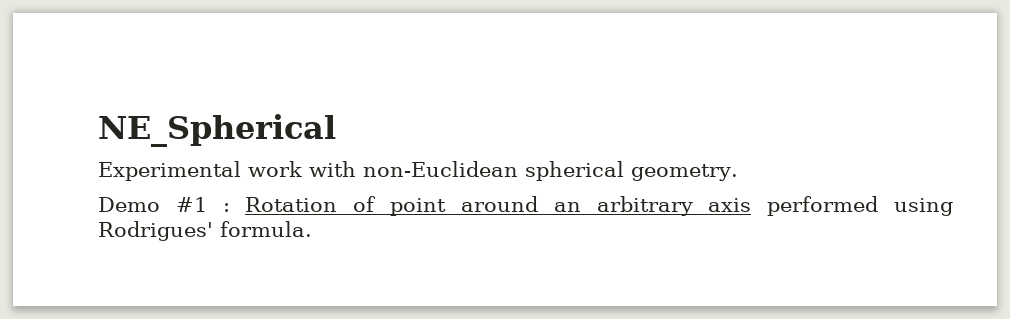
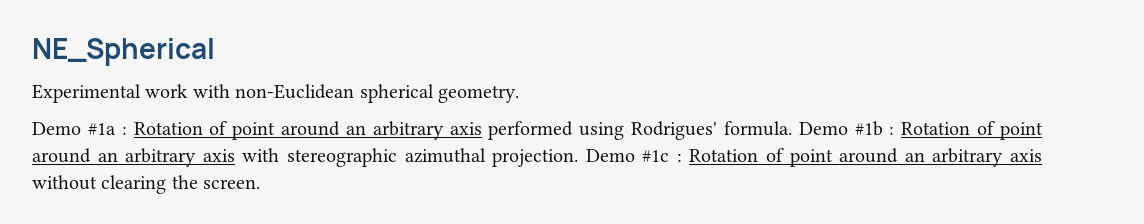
[175,197,207,212] #1 -> [87,123,116,135] #1a
(312, 229) none -> [798,121,1044,140] [32,148,1043,167] [32,175,261,194] Demo #1b : Rotation of point around an arbitrary axis with stereographic azimuthal projection. Demo #1c : Rotation of point around an arbitrary axis without clearing the screen.

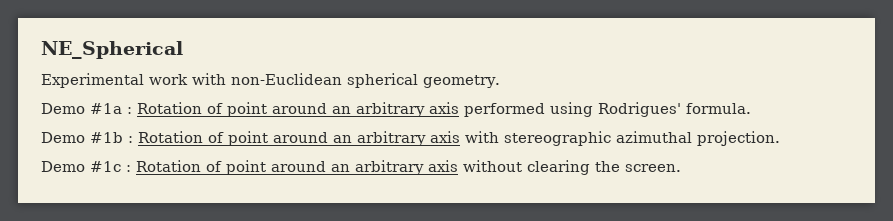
(792, 128) none -> (751, 108) //
(579, 158) none -> (780, 138) //

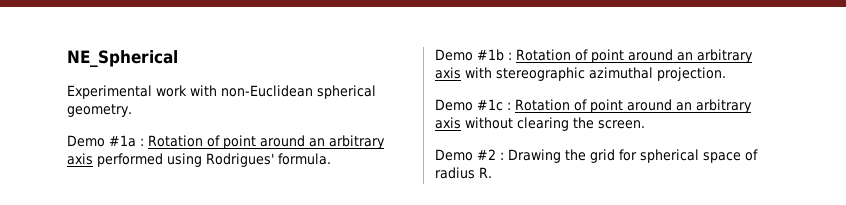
(681, 168) none -> [435,149,758,163] [435,167,492,179] // Demo #2 : Drawing the grid for spherical space of radius R.

